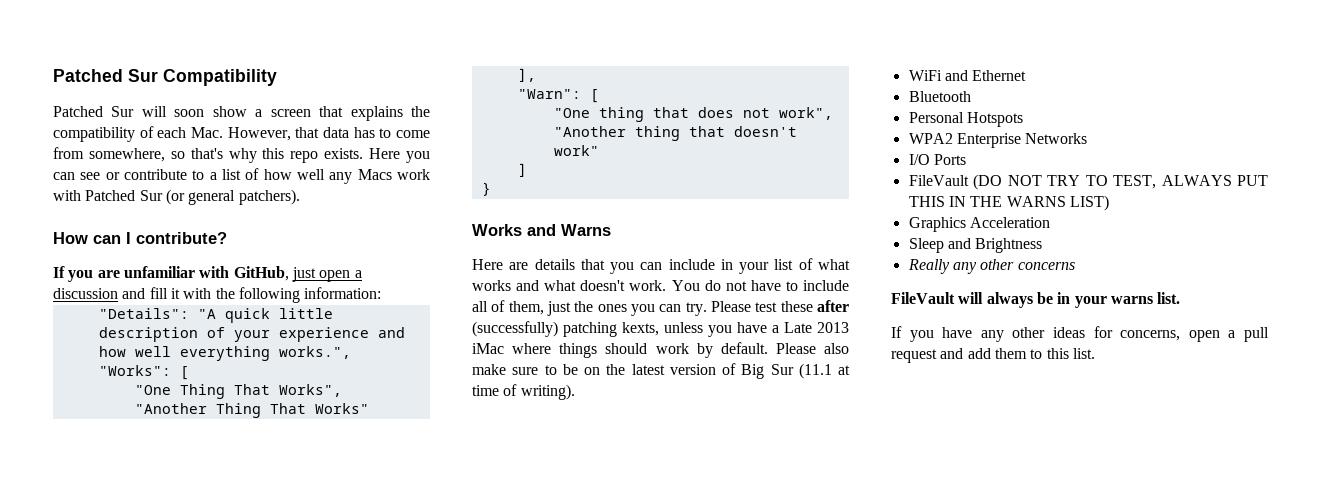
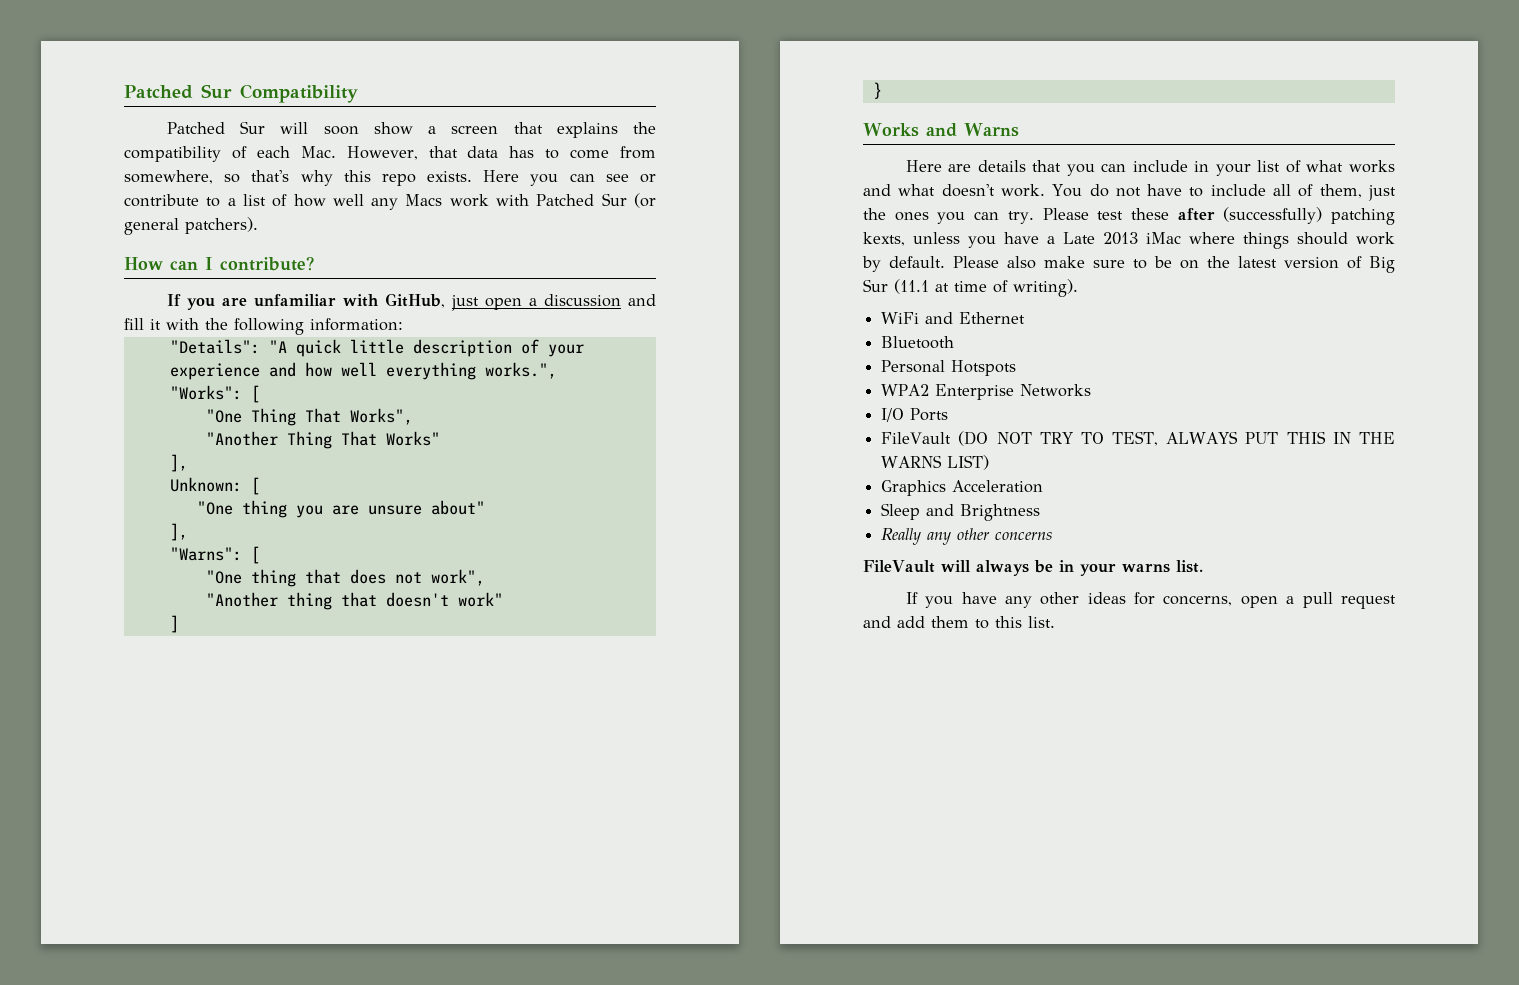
[517,89,581,99] "Warn": -> [169,477,260,495] [196,500,485,518] [169,523,188,541] [169,547,242,561] Unknown: [ // "One thing you are unsure about" // ], // "Warns":

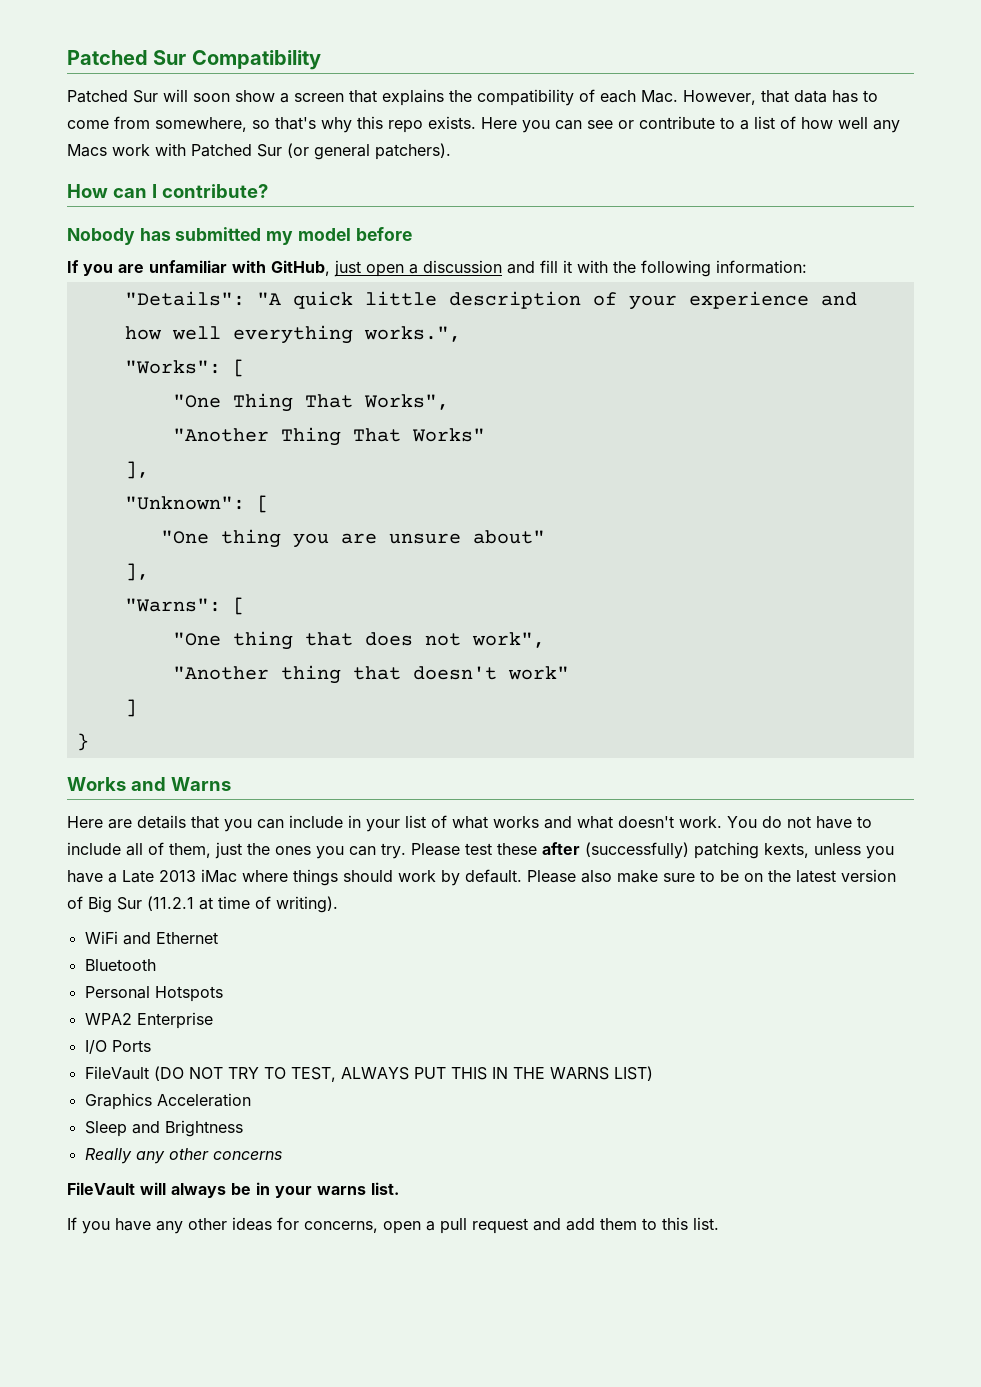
(314, 263) none -> [67,227,412,245] // Nobody has submitted my model before
[169,477,242,492] Unknown: -> [124,496,245,510] "Unknown":
[894,279,929,294] (11.1 -> [147,896,194,911] (11.2.1
[1020,384,1092,397] Networks -> (213, 1020) none

